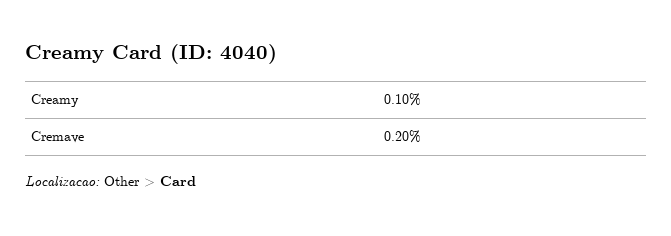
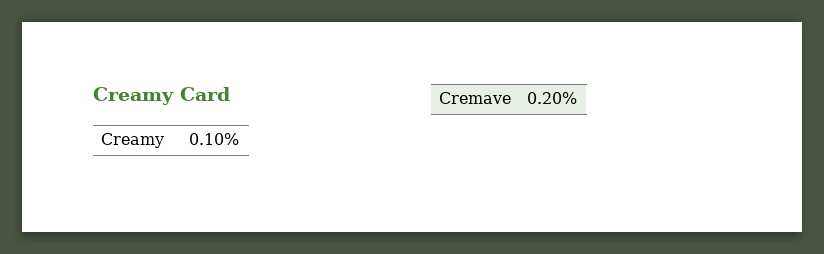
[170,44,277,64] (ID: 4040) -> (230, 94) none
[25,176,196,188] // Localizacao: Other > Card -> (577, 98) none

